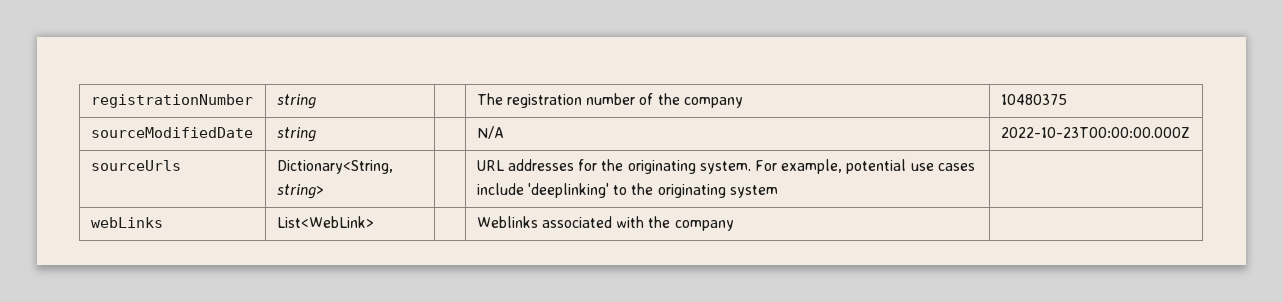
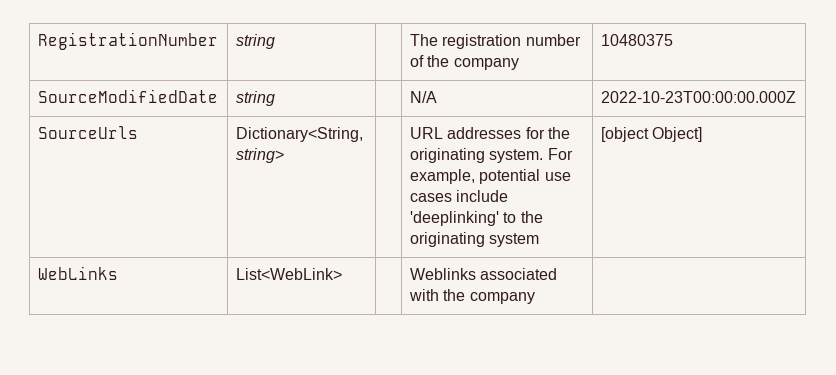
[90,94,253,108] registrationNumber -> [37,32,218,50] RegistrationNumber
[90,127,253,138] sourceModifiedDate -> [37,89,218,103] SourceModifiedDate
[90,160,181,171] sourceUrls -> [37,126,138,139] SourceUrls
[90,217,163,228] // webLinks -> [600,127,703,142] [37,266,118,280] [object Object] // WebLinks

